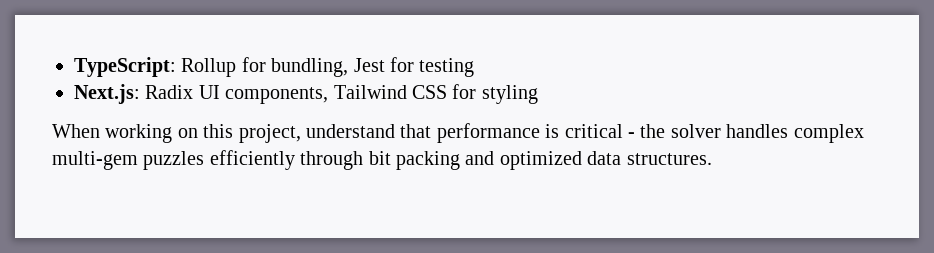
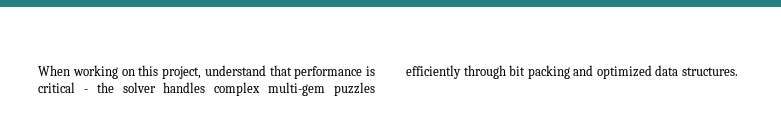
[74,57,475,77] [74,84,538,104] TypeScript: Rollup for bundling, Jest for testing // Next.js: Radix UI components, Tailwind CSS for styling // -> (38, 70) none

